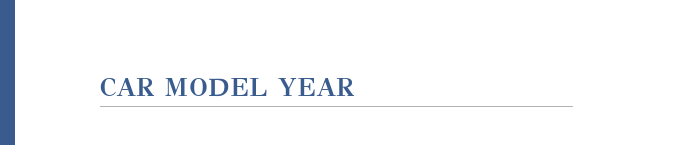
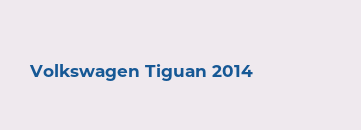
[100,77,355,97] CAR MODEL YEAR -> [29,64,253,81] Volkswagen Tiguan 2014

